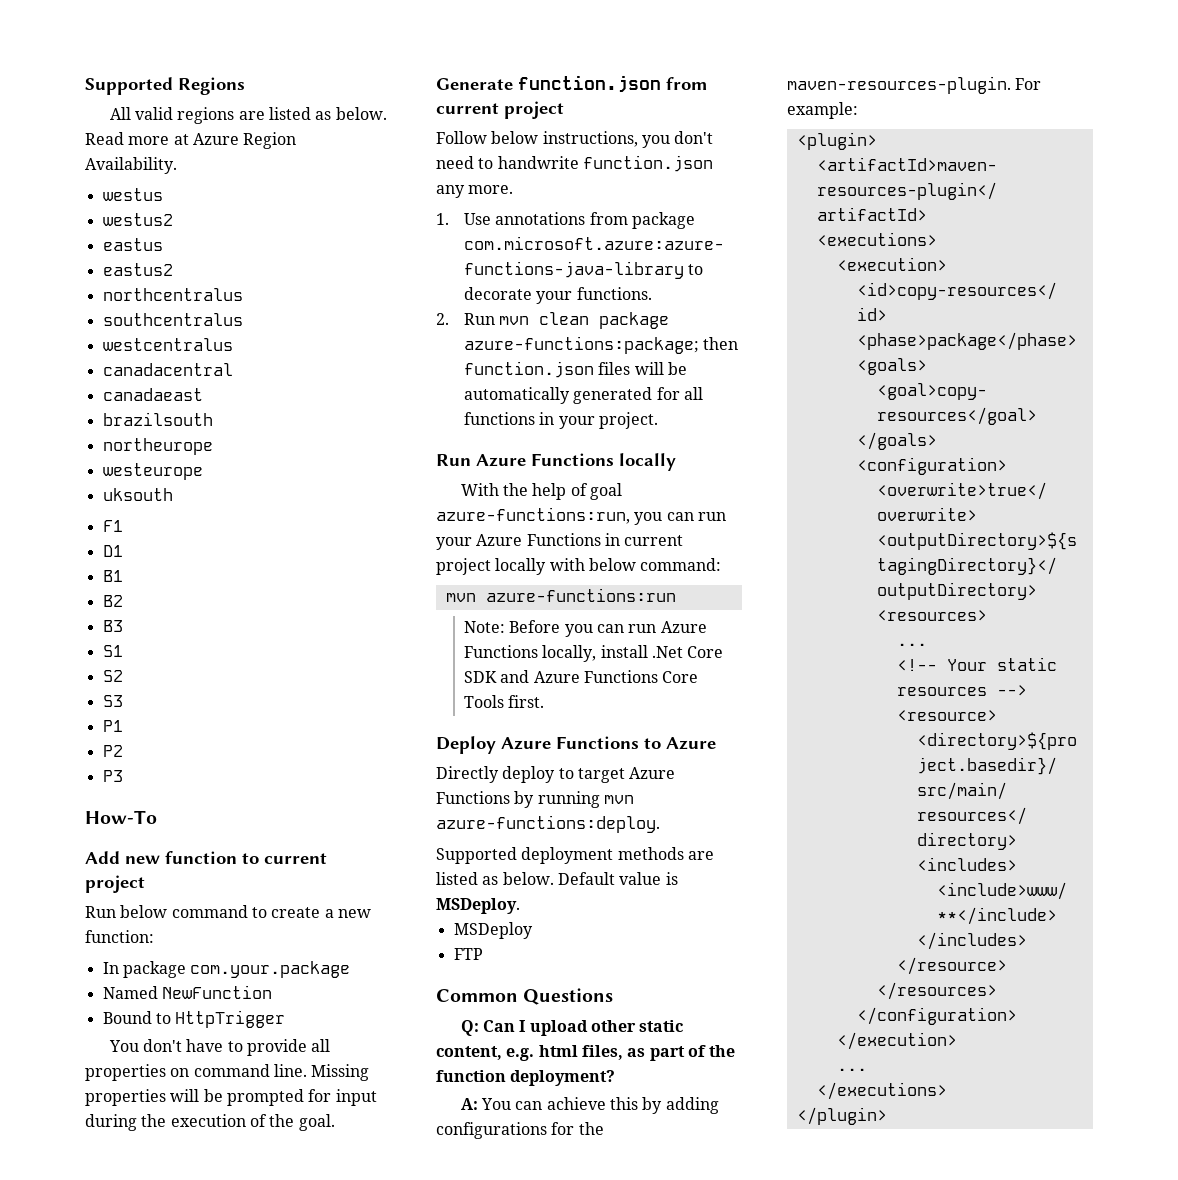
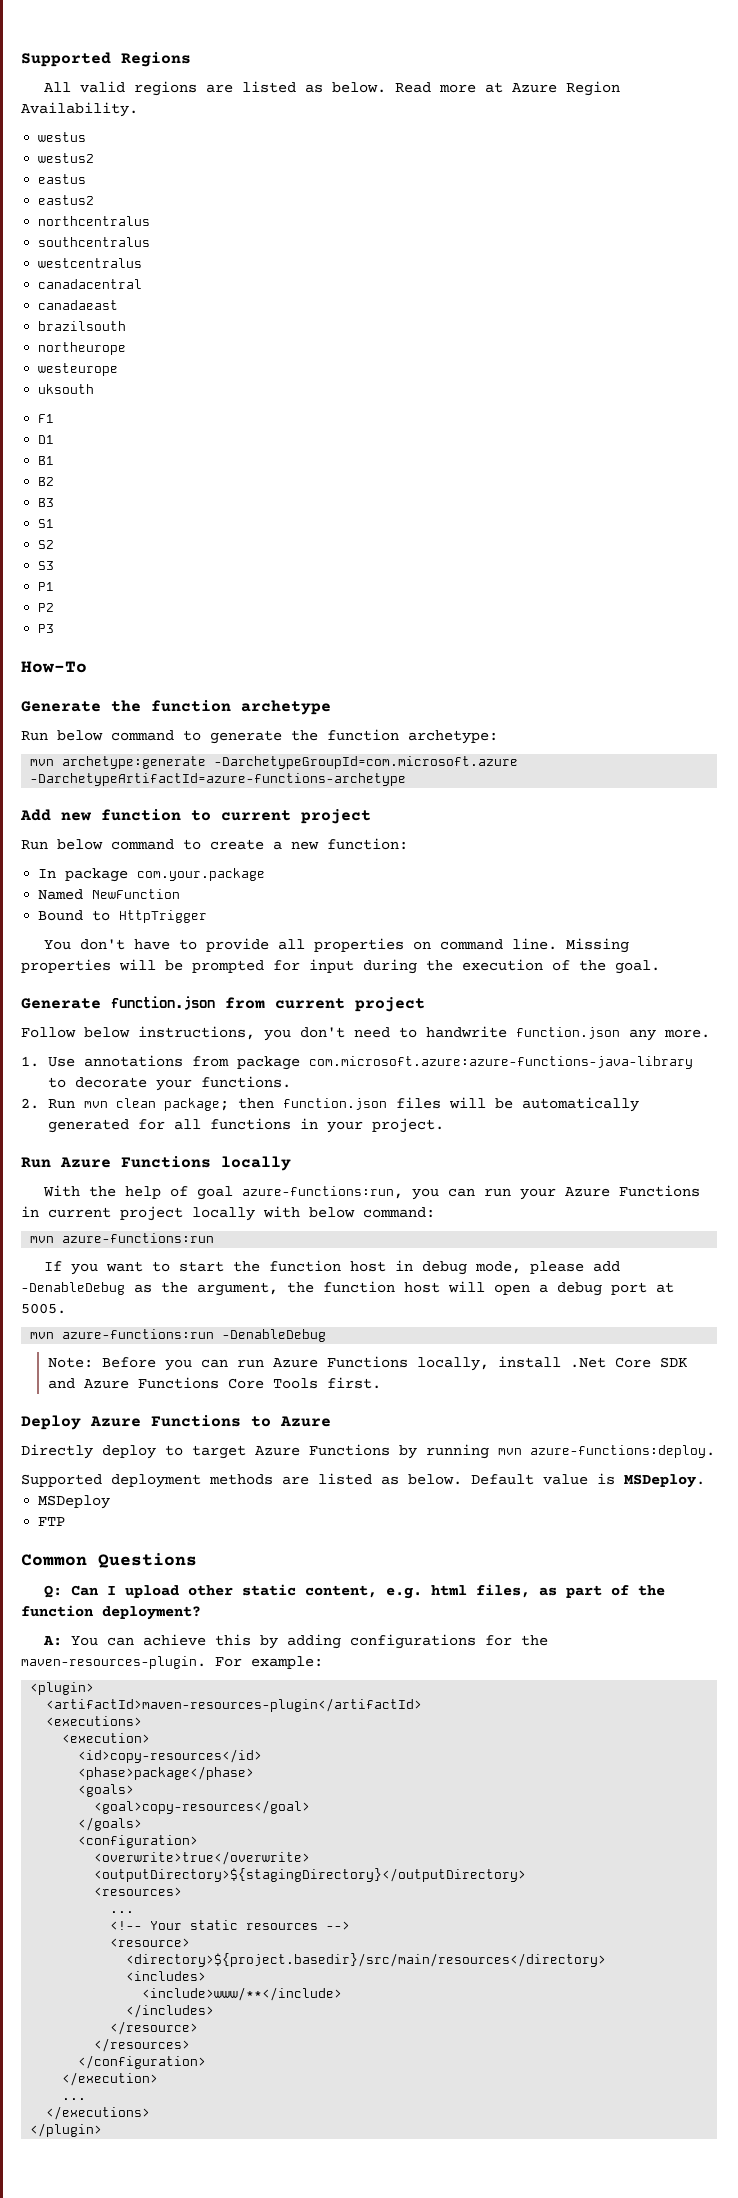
(157, 817) none -> [21,700,331,715] [21,729,498,744] [30,756,519,769] [30,773,407,786] // Generate the function archetype // Run below command to generate the function archetype: // mvn archetype:generate -DarchetypeGroupId=com.microsoft.azure -DarchetypeArtifactId=azure-functions-archetype
[599,312,670,329] [463,336,699,354] package azure-functions:package; -> [163,1098,229,1111] package;
(676, 595) none -> [44,1260,621,1275] [21,1281,674,1296] [21,1303,66,1314] [30,1329,327,1342] // If you want to start the function host in debug mode, please add -DenableDebug as the argument, the function host will open a debug port at 5005. // mvn azure-functions:run -DenableDebug

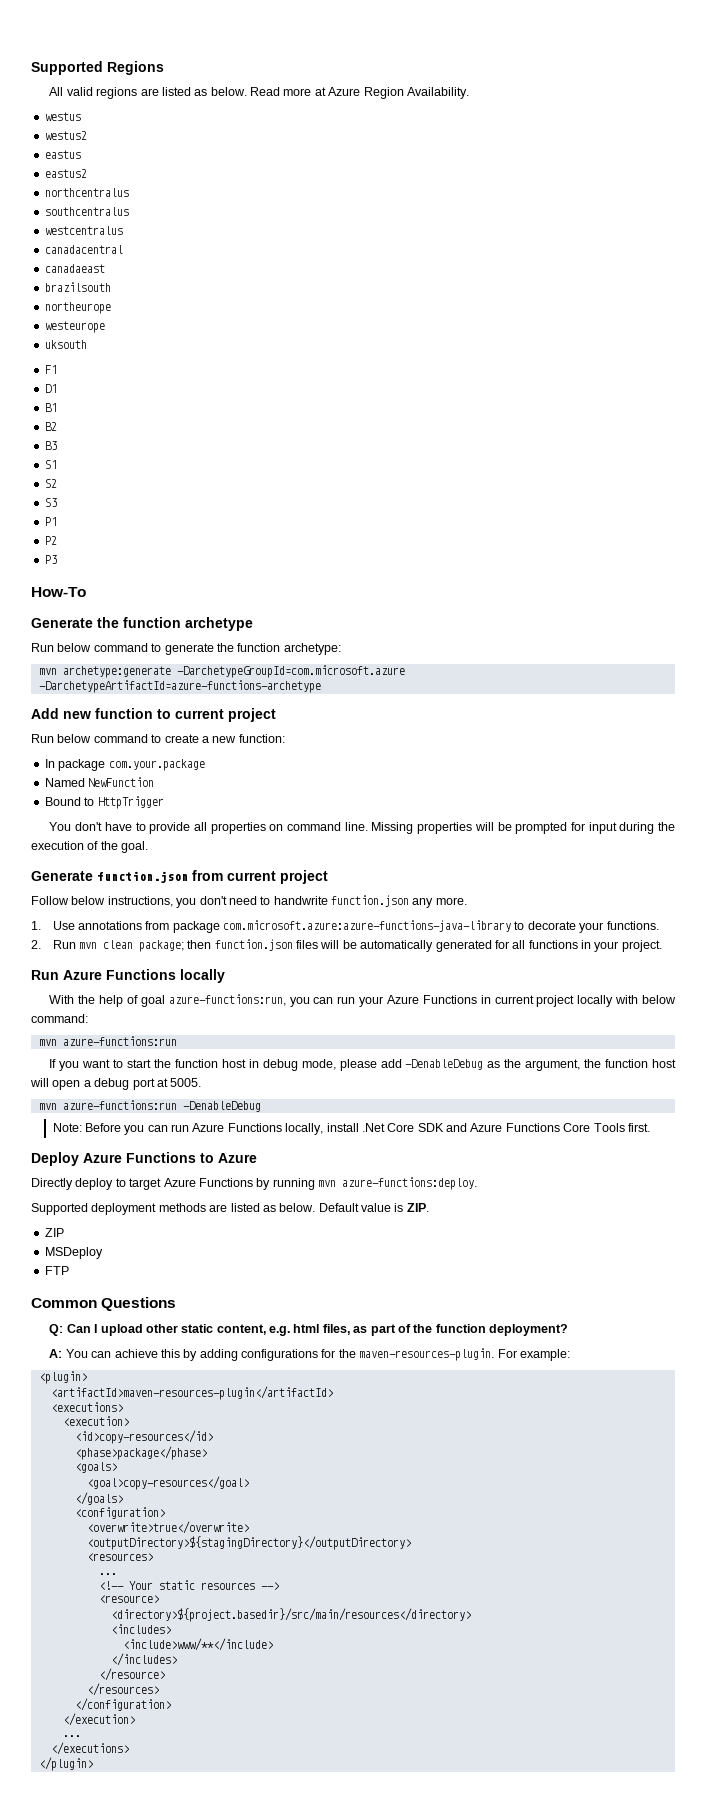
[624,1474,705,1488] MSDeploy. -> [406,1203,429,1212] [44,1228,64,1237] ZIP. // ZIP

